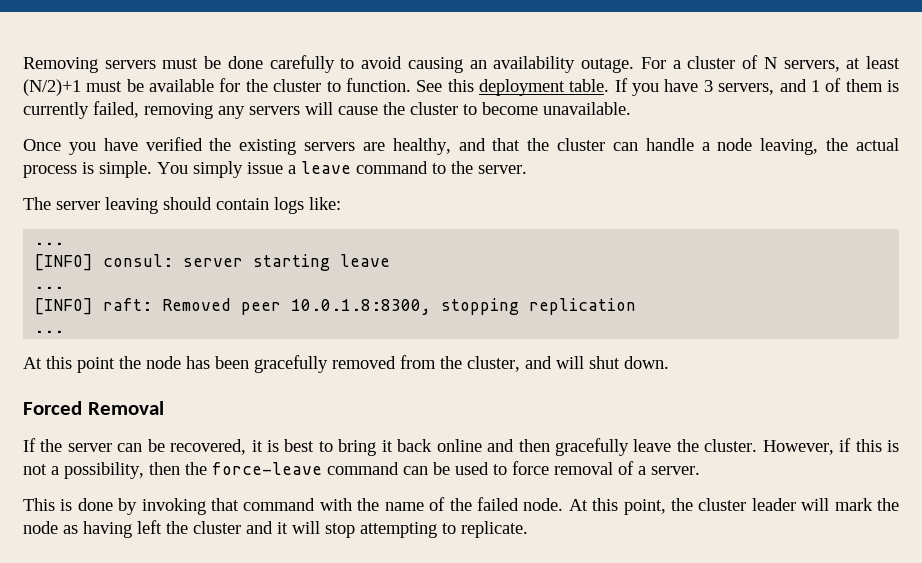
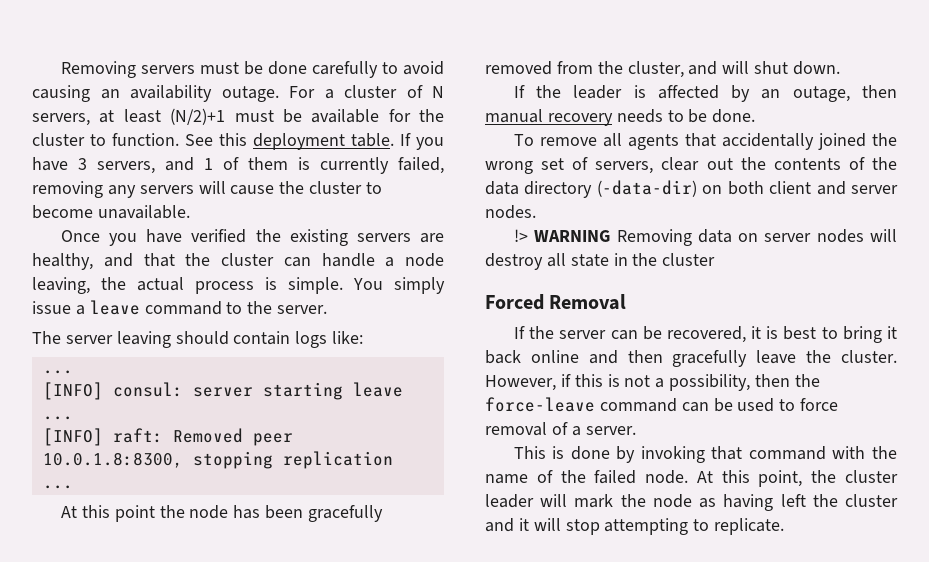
(669, 362) none -> [513,85,897,102] [485,109,756,126] [513,133,897,150] [485,157,897,174] [485,180,899,198] [485,205,536,219] [513,229,897,246] [485,253,716,270] // If the leader is affected by an outage, then manual recovery needs to be done. // To remove all agents that accidentally joined the wrong set of servers, clear out the contents of the data directory (-data-dir) on both client and server nodes. // !> WARNING Removing data on server nodes will destroy all state in the cluster

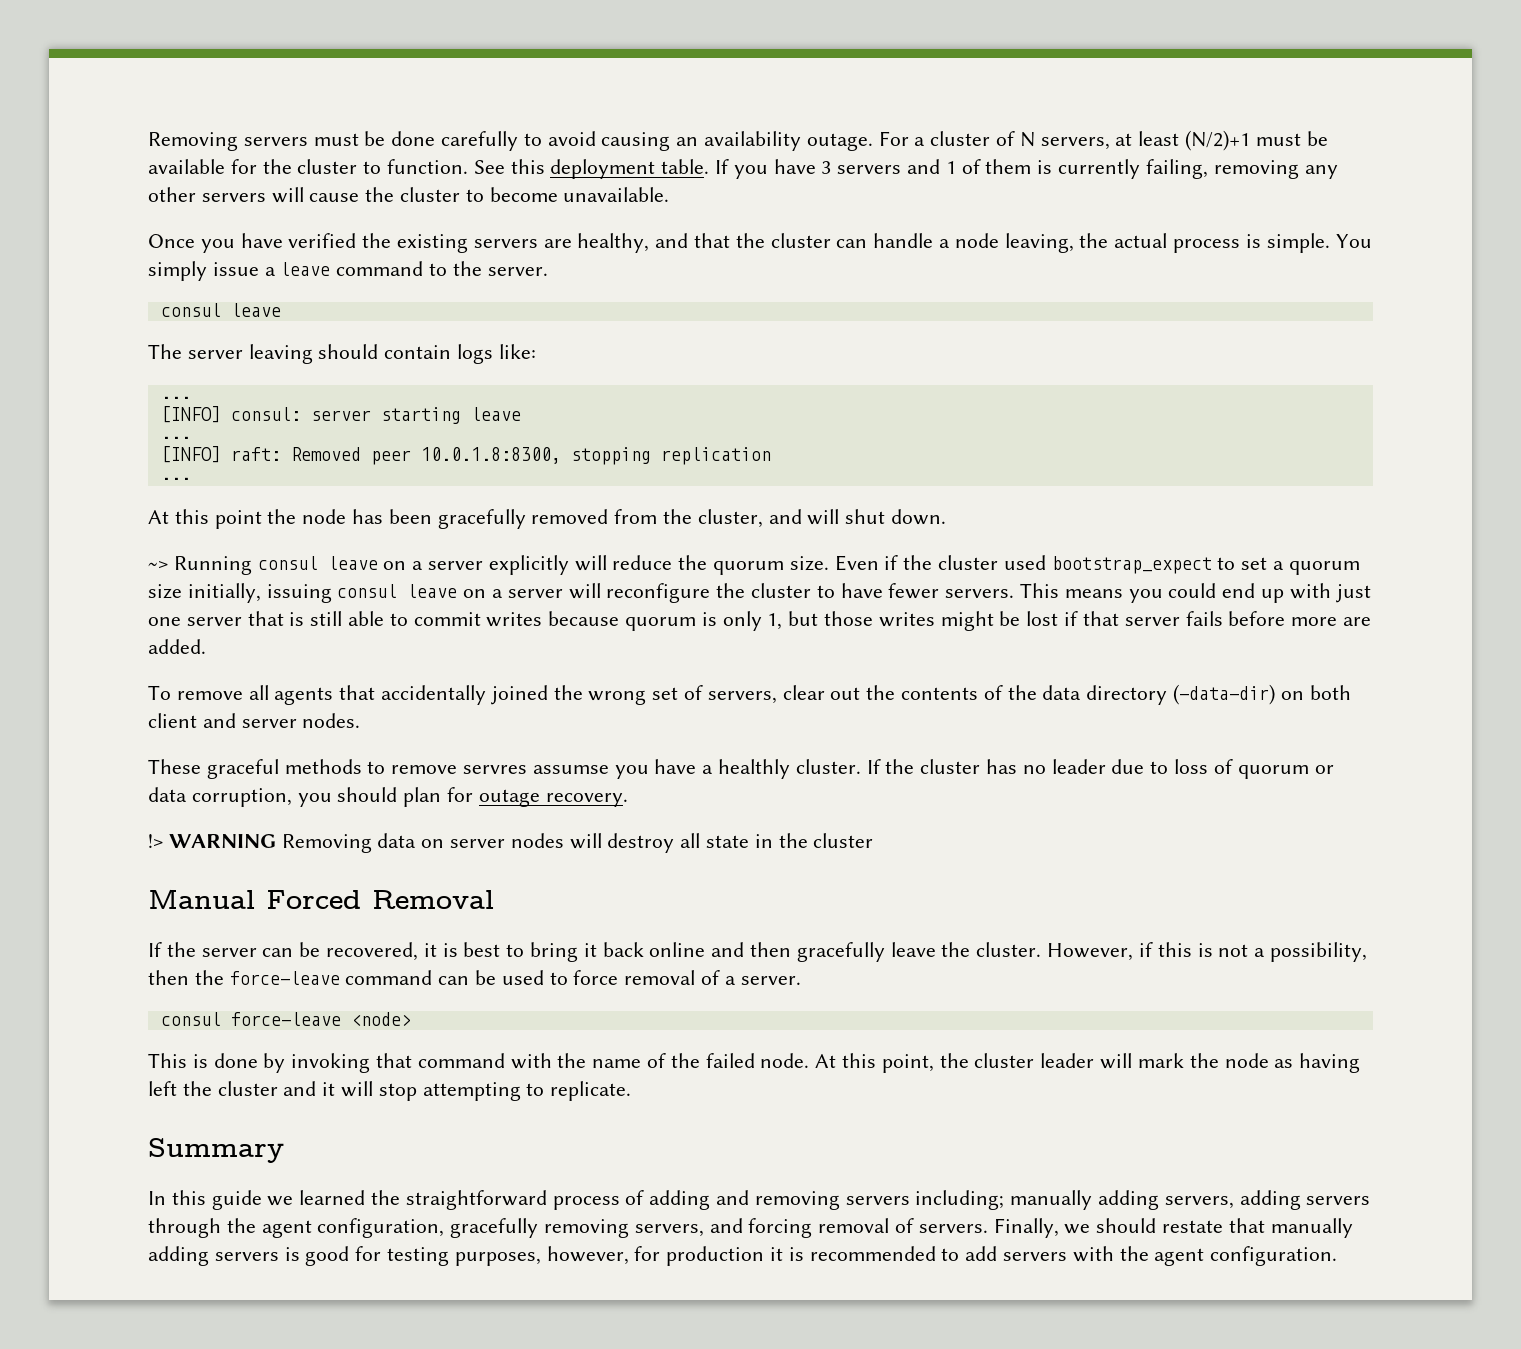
[97,161,155,174] servers, -> [837,165,902,174] servers
[398,157,444,174] failed, -> [1145,159,1208,179] failing,
(136, 191) none -> [148,187,196,202] other
(328, 309) none -> [160,303,281,317] // consul leave
[513,85,897,102] [485,109,756,126] If the leader is affected by an outage, then manual recovery needs to be done. -> [148,555,1360,575] [148,583,1371,603] [148,611,1371,631] [148,639,206,654] ~> Running consul leave on a server explicitly will reduce the quorum size. Even if the cluster used bootstrap_expect to set a quorum size initially, issuing consul leave on a server will reconfigure the cluster to have fewer servers. This means you could end up with just one server that is still able to commit writes because quorum is only 1, but those writes might be lost if that server fails before more are added.
(536, 212) none -> [148,759,1334,779] [148,787,628,807] // These graceful methods to remove servres assumse you have a healthly cluster. If the cluster has no leader due to loss of quorum or data corruption, you should plan for outage recovery.
(716, 259) none -> [148,889,255,909] Manual
(636, 430) none -> [160,1012,411,1026] // consul force-leave <node>
(785, 526) none -> [148,1138,284,1163] [148,1190,1371,1210] [148,1218,1353,1238] [148,1246,1338,1266] // Summary // In this guide we learned the straightforward process of adding and removing servers including; manually adding servers, adding servers through the agent configuration, gracefully removing servers, and forcing removal of servers. Finally, we should restate that manually adding servers is good for testing purposes, however, for production it is recommended to add servers with the agent configuration.

